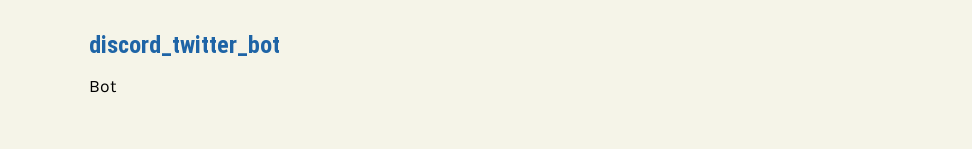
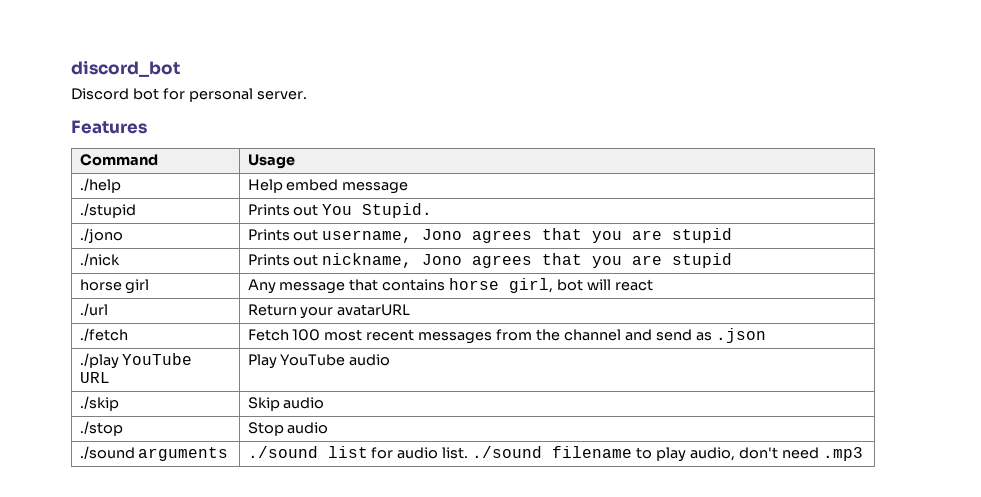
[89,35,280,56] [89,81,117,93] discord_twitter_bot // Bot -> [71,60,180,77] [71,88,307,102] [71,120,147,134] [79,154,158,166] [247,154,295,169] [79,178,121,193] [247,179,409,194] [79,203,136,218] [247,203,433,218] [79,228,123,243] [247,228,733,243] [79,253,120,266] [247,253,733,268] [79,279,150,294] [247,278,653,294] [79,303,108,316] [247,304,411,319] [79,328,128,341] [247,328,766,344] [79,353,193,369] [79,372,110,383] [247,354,391,369] [79,396,119,411] [247,397,325,411] [79,421,123,436] [247,422,329,436] [79,446,229,461] [247,446,863,462] discord_bot // Discord bot for personal server. // Features // Command | Usage // ./help | Help embed message // ./stupid | Prints out You Stupid. // ./jono | Prints out username, Jono agrees that you are stupid // ./nick | Prints out nickname, Jono agrees that you are stupid // horse girl | Any message that contains horse girl, bot will react // ./url | Return your avatarURL // ./fetch | Fetch 100 most recent messages from the channel and send as .json // ./play YouTube URL | Play YouTube audio // ./skip | Skip audio // ./stop | Stop audio // ./sound arguments | ./sound list for audio list. ./sound filename to play audio, don't need .mp3

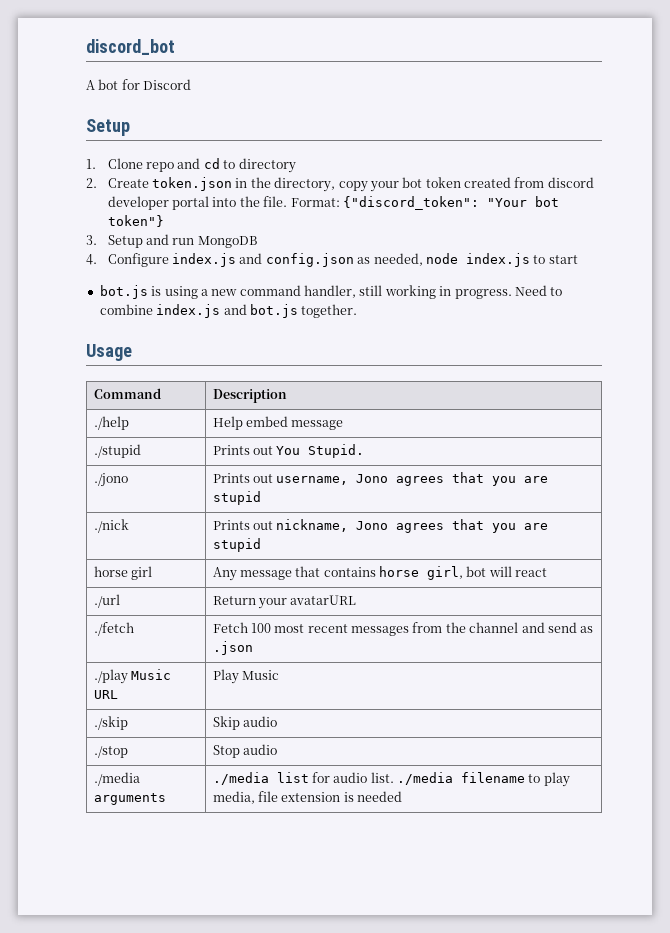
[71,88,129,100] Discord -> [86,80,95,90] A
[188,88,307,102] [71,120,147,134] personal server. // Features -> [143,79,192,90] [86,119,130,136] [86,158,296,173] [86,177,594,192] [107,196,559,210] [107,215,164,227] [86,234,257,248] [86,253,578,267] [99,285,563,299] [99,304,358,318] [86,344,132,361] Discord // Setup // 1. Clone repo and cd to directory // 2. Create token.json in the directory, copy your bot token created from discord developer portal into the file. Format: {"discord_token": "Your bot token"} // 3. Setup and run MongoDB // 4. Configure index.js and config.json as needed, node index.js to start // bot.js is using a new command handler, still working in progress. Need to combine index.js and bot.js together. // Usage
[247,154,295,169] Usage -> [212,389,287,403] Description
[122,353,193,365] YouTube -> [130,669,171,680] Music
[280,354,391,366] YouTube audio -> [241,670,279,680] Music
[79,446,135,459] ./sound -> [93,772,140,786] ./media
[247,446,318,458] ./sound -> [212,772,269,785] ./media
[472,446,543,458] ./sound -> [397,772,454,785] ./media
[689,447,863,461] audio, don't need .mp3 -> [212,791,403,804] media, file extension is needed

